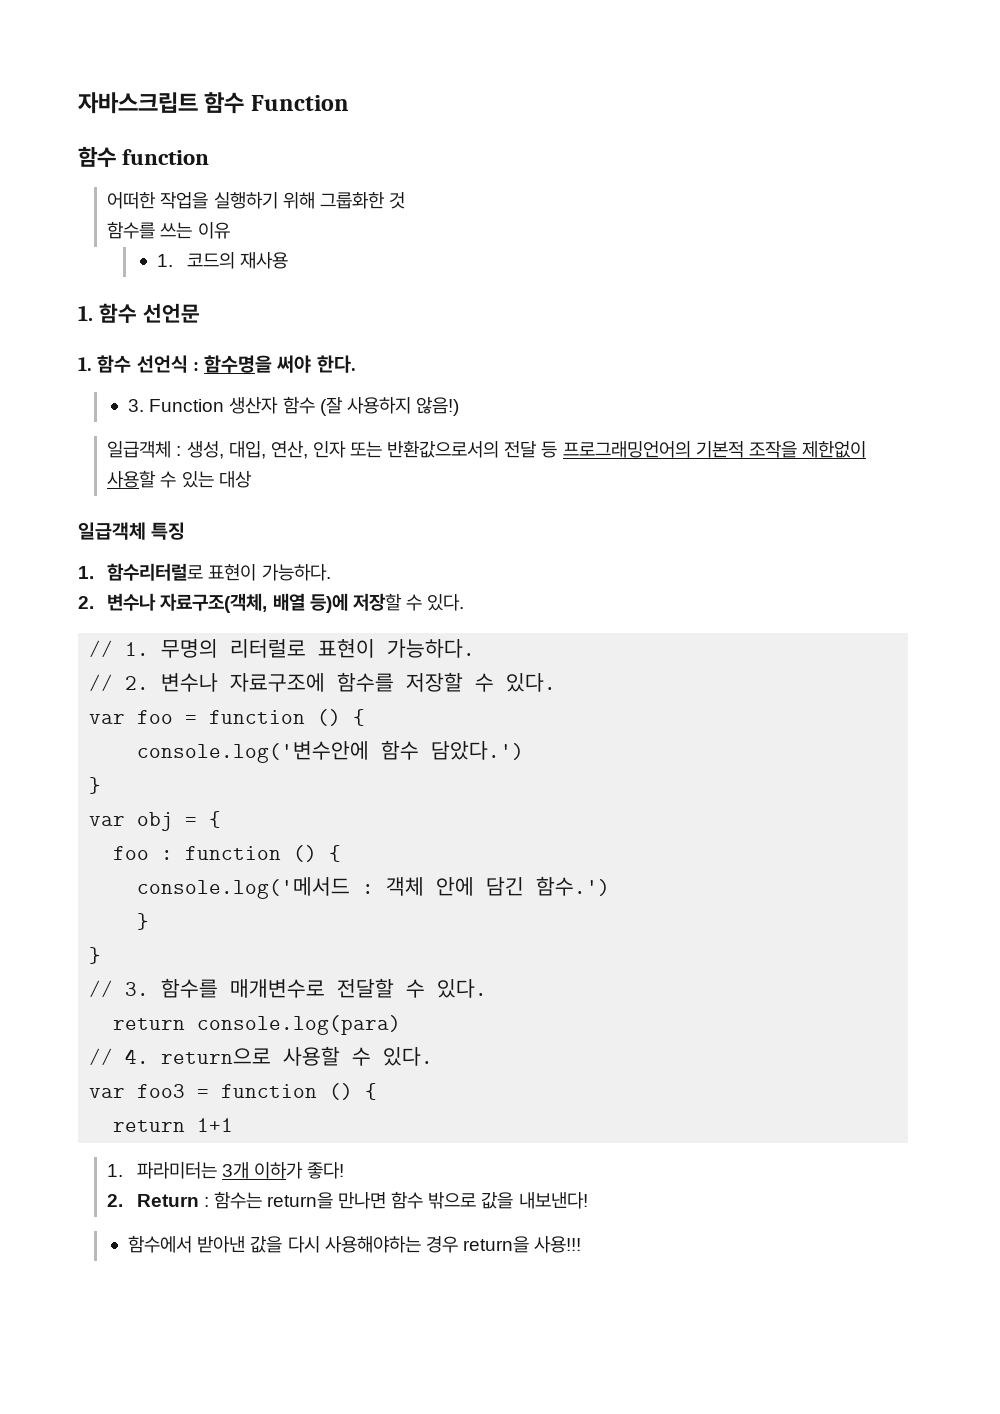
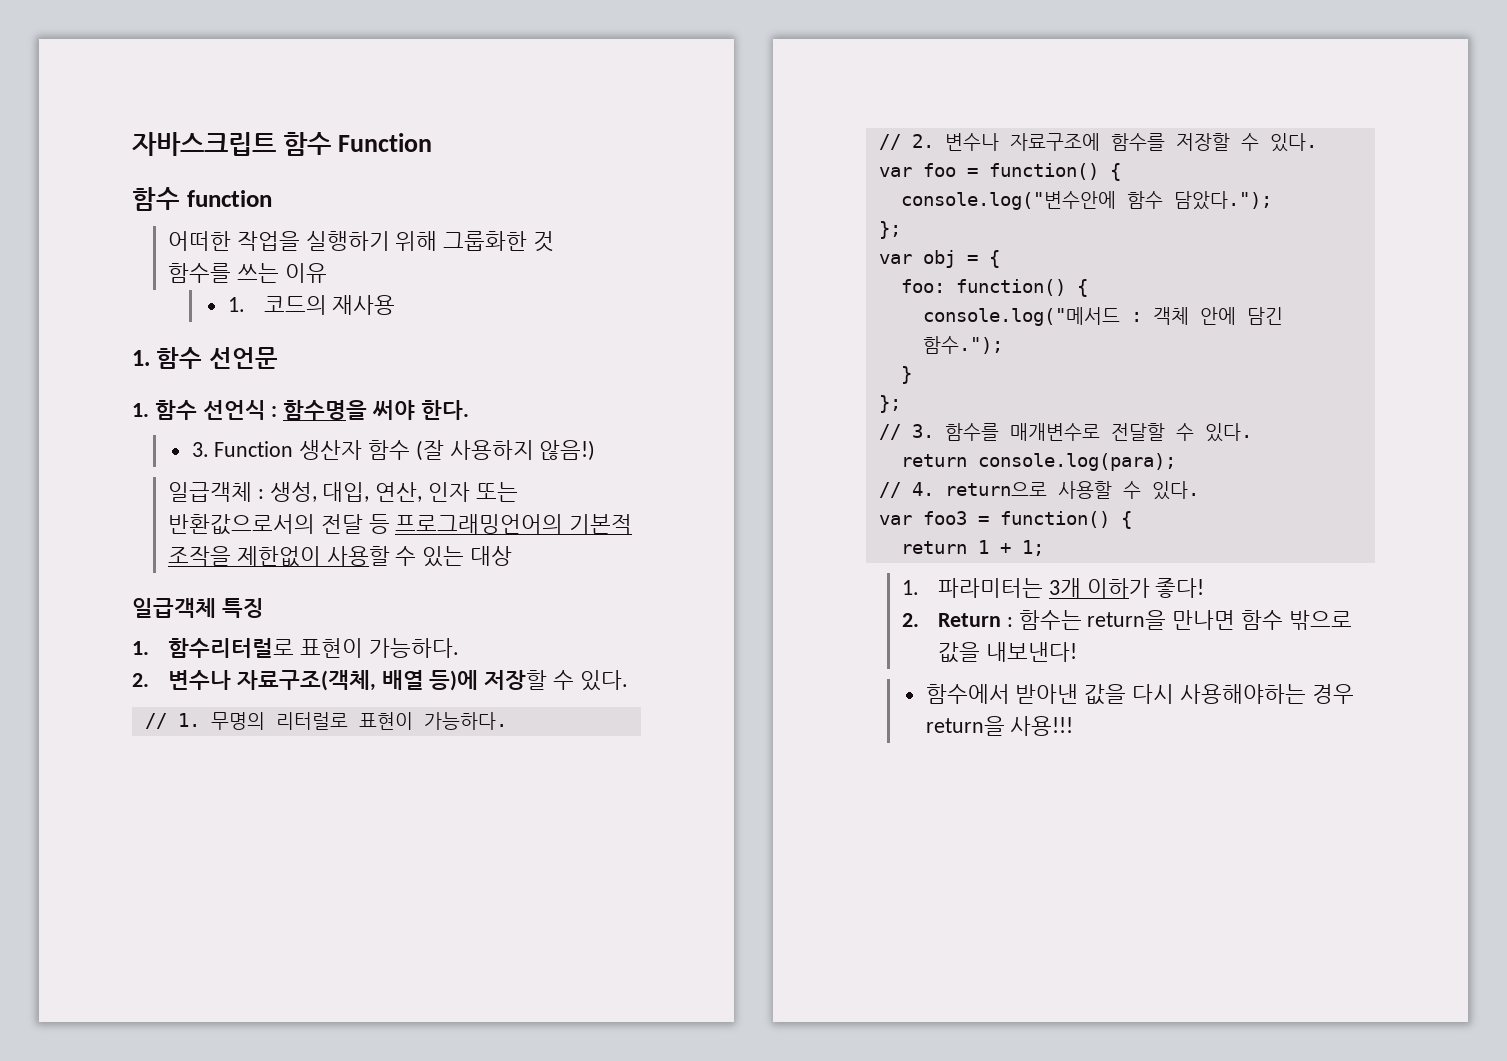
[209,709,366,726] [137,740,525,763] [89,777,102,794] function () { // console.log('변수안에 함수 담았다.') // } -> [988,163,1121,181] [900,191,1272,210] [878,221,901,239] function() { // console.log("변수안에 함수 담았다."); // };
[113,845,342,862] [137,877,351,899] foo : function () { // console.log('메서드 -> [900,279,1088,297] [922,307,1120,326] foo: function() { // console.log("메서드
[536,876,611,896] [137,913,150,930] [89,947,102,964] 함수.') // } // } -> [922,336,1003,354] [900,366,912,384] [878,395,901,413] 함수."); // } // };
[197,1015,402,1035] console.log(para) -> [977,453,1176,471] console.log(para);
[221,1083,354,1100] function () -> [999,511,1110,528] function()
[197,1118,234,1132] 1+1 -> [977,540,1044,556] 1 + 1;

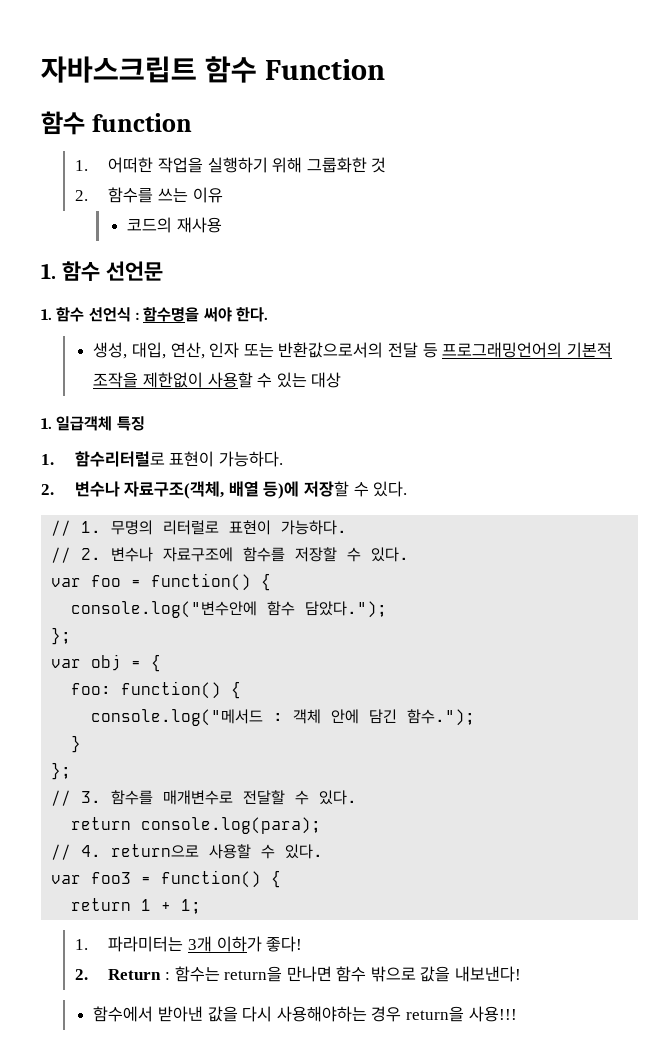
(272, 198) none -> [74,160,88,171] 1.
(555, 241) none -> [74,190,88,201] 2.
[227,297,245,312] 1. -> (223, 195) none
[191,440,596,461] [168,482,264,502] 3. Function 생산자 함수 (잘 사용하지 않음!) // 일급객체 : -> (268, 314) none
(513, 556) none -> [41,418,52,429] 1.

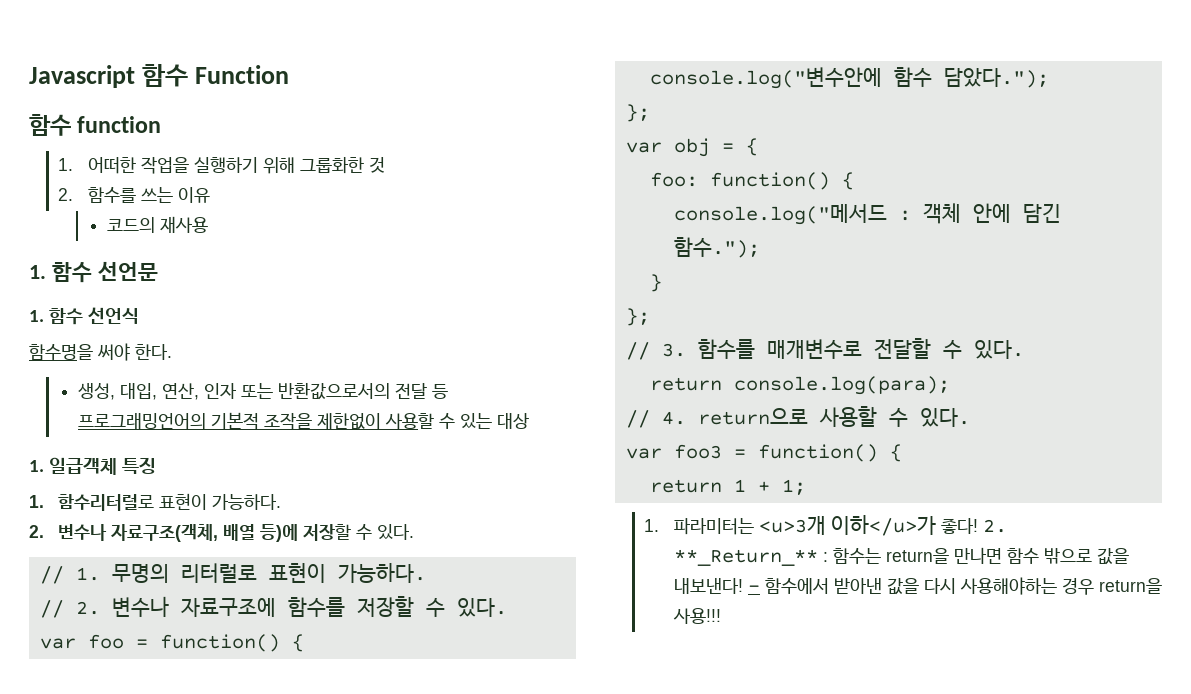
[41,56,197,83] 자바스크립트 -> [29,65,135,88] Javascript
[134,312,139,320] : -> (139, 315) //
[187,936,262,952] 3개 이하가 -> [758,515,937,536] <u>3개 이하</u>가
[74,969,162,980] // 2. Return -> [983,519,1008,533] [673,549,818,566] 2. **_Return_**
(522, 974) // -> [747,585,760,592] -

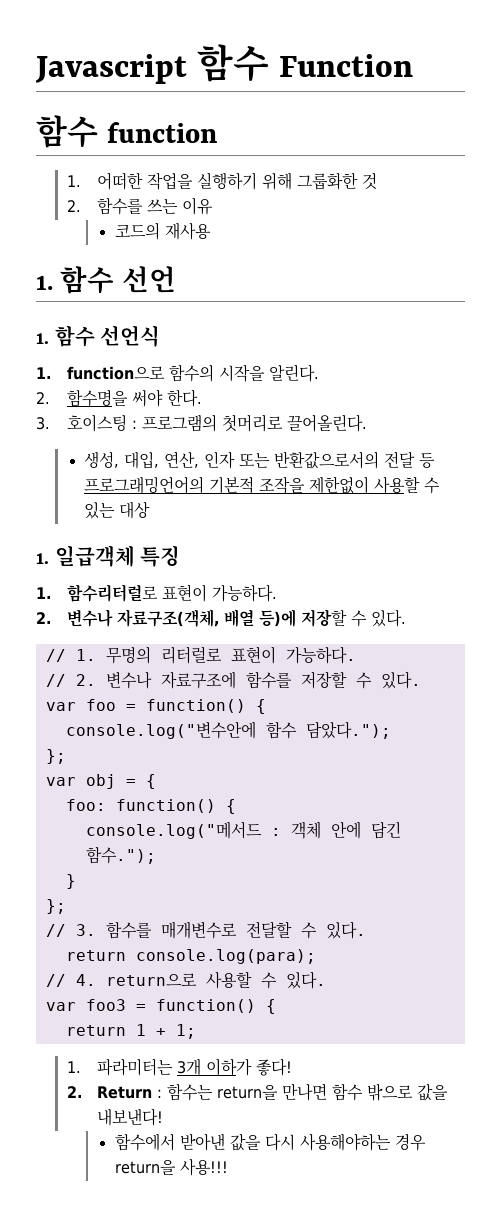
[97,261,158,281] 선언문 -> [121,266,176,293] 선언
[29,343,172,361] 함수명을 써야 한다. -> [36,364,319,382] [36,389,202,407] [36,414,367,432] 1. function으로 함수의 시작을 알린다. // 2. 함수명을 써야 한다. // 3. 호이스팅 : 프로그램의 첫머리로 끌어올린다.
[758,515,937,536] <u>3개 이하</u>가 -> [177,1058,253,1076] 3개 이하가
[983,519,1008,533] [673,549,818,566] 2. **_Return_** -> [66,1086,153,1099] // 2. Return
[747,585,760,592] - -> (164, 1117) //

